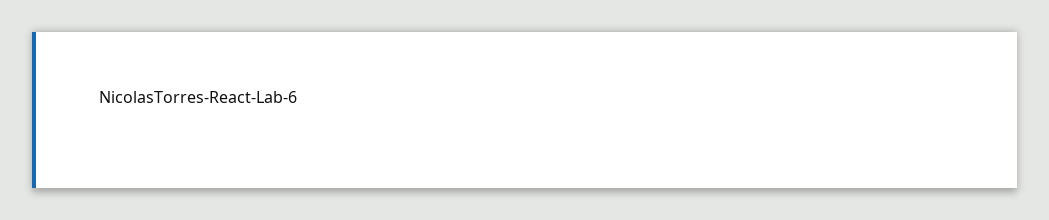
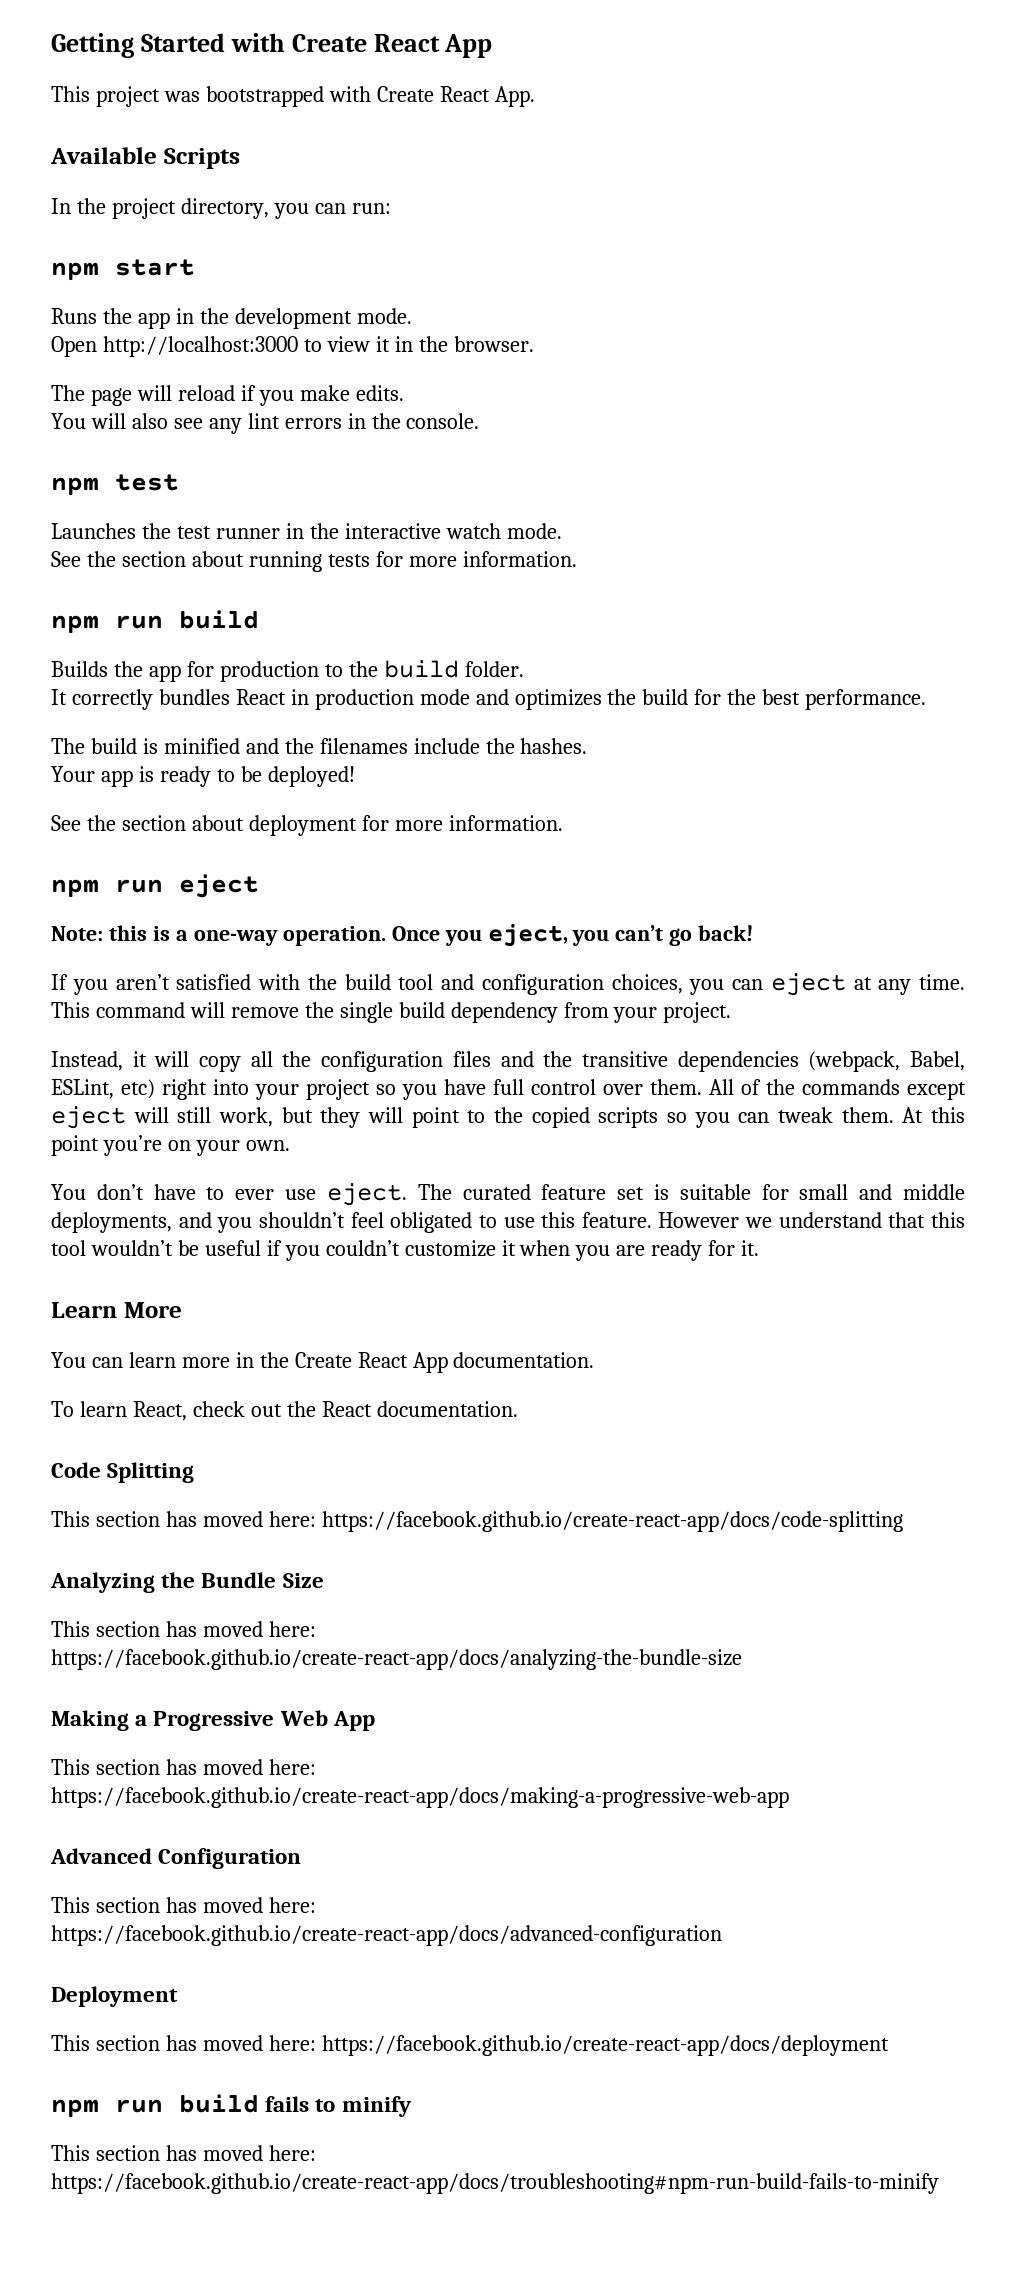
[99,91,297,103] NicolasTorres-React-Lab-6 -> [51,33,493,58] [51,86,535,107] [50,147,240,169] [51,198,391,219] [51,259,195,281] [51,308,412,329] [51,336,534,357] [51,385,404,406] [51,413,480,434] [51,474,179,496] [51,523,562,539] [51,551,577,572] [51,610,259,634] [51,660,524,682] [51,689,927,710] [51,738,588,754] [51,766,355,787] [51,815,563,836] [51,874,259,898] [51,924,754,947] [51,973,965,996] [51,1002,732,1023] [51,1051,966,1072] [51,1079,966,1100] [51,1106,965,1129] [51,1135,290,1156] [51,1183,965,1206] [51,1212,965,1233] [51,1240,760,1261] [51,1302,182,1318] [51,1352,595,1373] [51,1401,518,1421] [51,1462,195,1483] [51,1511,903,1532] [50,1572,324,1593] [51,1621,316,1637] [51,1649,742,1670] [51,1710,375,1731] [51,1759,316,1775] [51,1787,789,1808] [50,1848,302,1869] [51,1897,316,1913] [51,1925,722,1946] [51,1986,178,2007] [51,2035,889,2056] [51,2094,411,2118] [51,2145,316,2161] [51,2173,939,2194] Getting Started with Create React App // This project was bootstrapped with Create React App. // Available Scripts // In the project directory, you can run: // npm start // Runs the app in the development mode. // Open http://localhost:3000 to view it in the browser. // The page will reload if you make edits. // You will also see any lint errors in the console. // npm test // Launches the test runner in the interactive watch mode. // See the section about running tests for more information. // npm run build // Builds the app for production to the build folder. // It correctly bundles React in production mode and optimizes the build for the best performance. // The build is minified and the filenames include the hashes. // Your app is ready to be deployed! // See the section about deployment for more information. // npm run eject // Note: this is a one-way operation. Once you eject, you can’t go back! // If you aren’t satisfied with the build tool and configuration choices, you can eject at any time. This command will remove the single build dependency from your project. // Instead, it will copy all the configuration files and the transitive dependencies (webpack, Babel, ESLint, etc) right into your project so you have full control over them. All of the commands except eject will still work, but they will point to the copied scripts so you can tweak them. At this point you’re on your own. // You don’t have to ever use eject. The curated feature set is suitable for small and middle deployments, and you shouldn’t feel obligated to use this feature. However we understand that this tool wouldn’t be useful if you couldn’t customize it when you are ready for it. // Learn More // You can learn more in the Create React App documentation. // To learn React, check out the React documentation. // Code Splitting // This section has moved here: https://facebook.github.io/create-react-app/docs/code-splitting // Analyzing the Bundle Size // This section has moved here: https://facebook.github.io/create-react-app/docs/analyzing-the-bundle-size // Making a Progressive Web App // This section has moved here: https://facebook.github.io/create-react-app/docs/making-a-progressive-web-app // Advanced Configuration // This section has moved here: https://facebook.github.io/create-react-app/docs/advanced-configuration // Deployment // This section has moved here: https://facebook.github.io/create-react-app/docs/deployment // npm run build fails to minify // This section has moved here: https://facebook.github.io/create-react-app/docs/troubleshooting#npm-run-build-fails-to-minify

